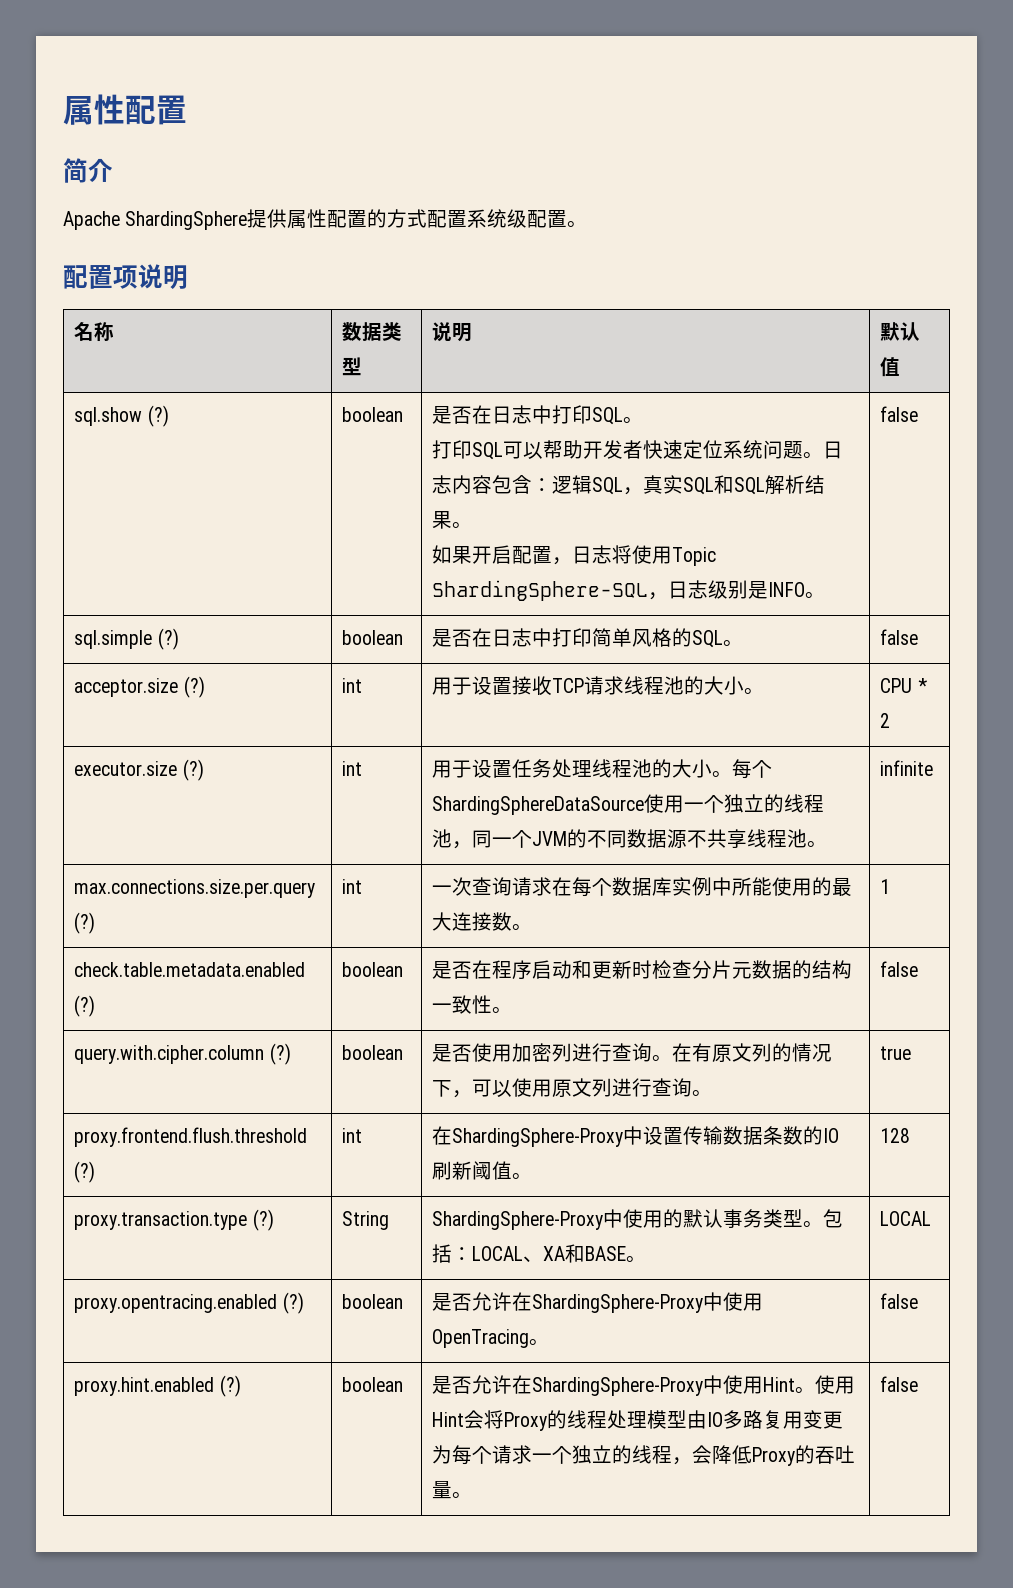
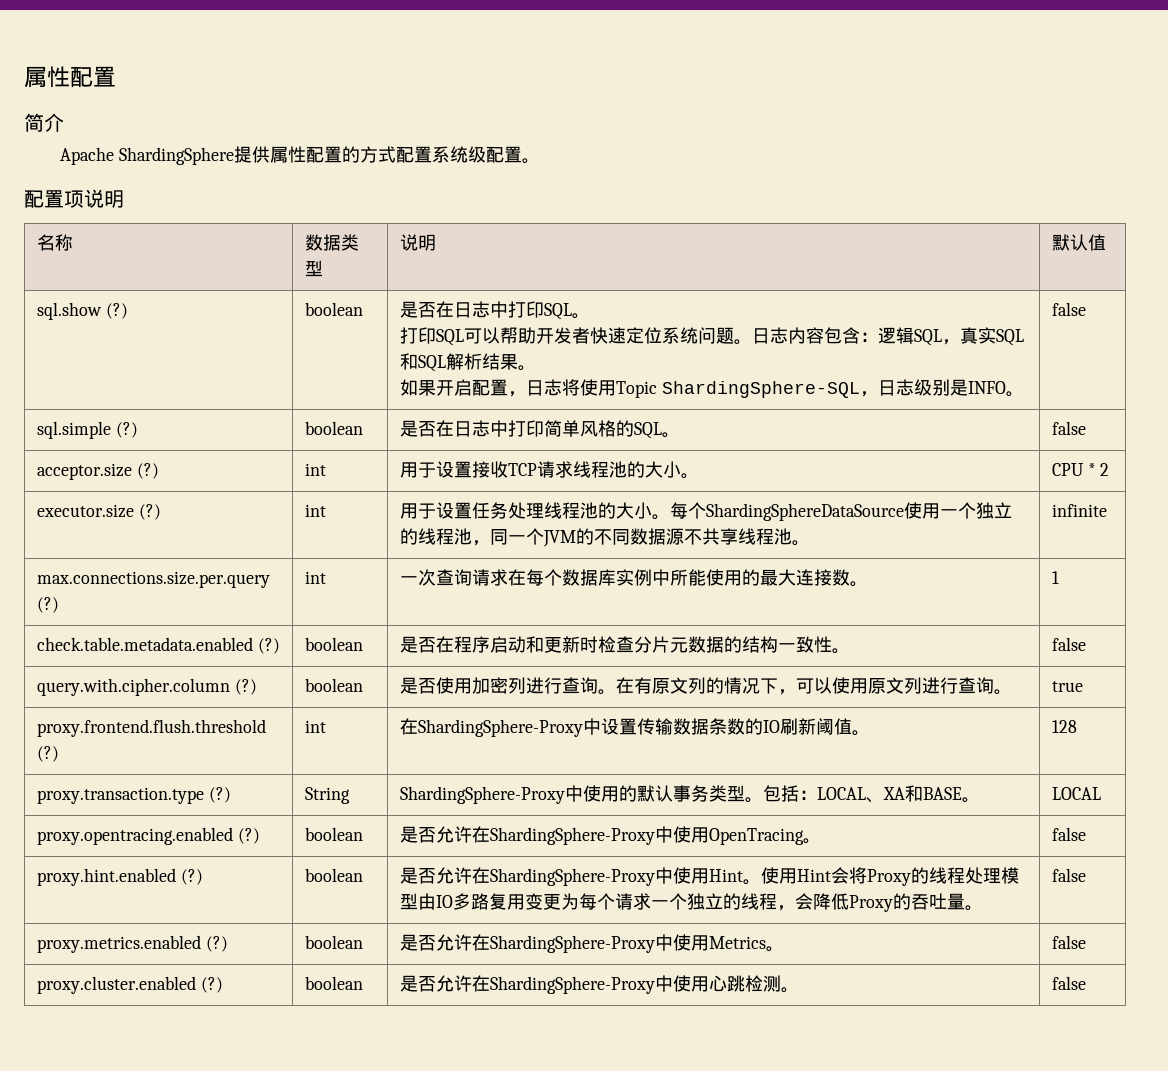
(919, 1384) none -> [36,935,228,953] [304,935,363,949] [399,934,784,953] [1051,935,1086,949] [36,976,223,994] [304,976,363,990] [399,975,799,994] [1051,976,1086,990] // proxy.metrics.enabled (?) | boolean | 是否允许在ShardingSphere-Proxy中使用Metrics。 | false // proxy.cluster.enabled (?) | boolean | 是否允许在ShardingSphere-Proxy中使用心跳检测。 | false

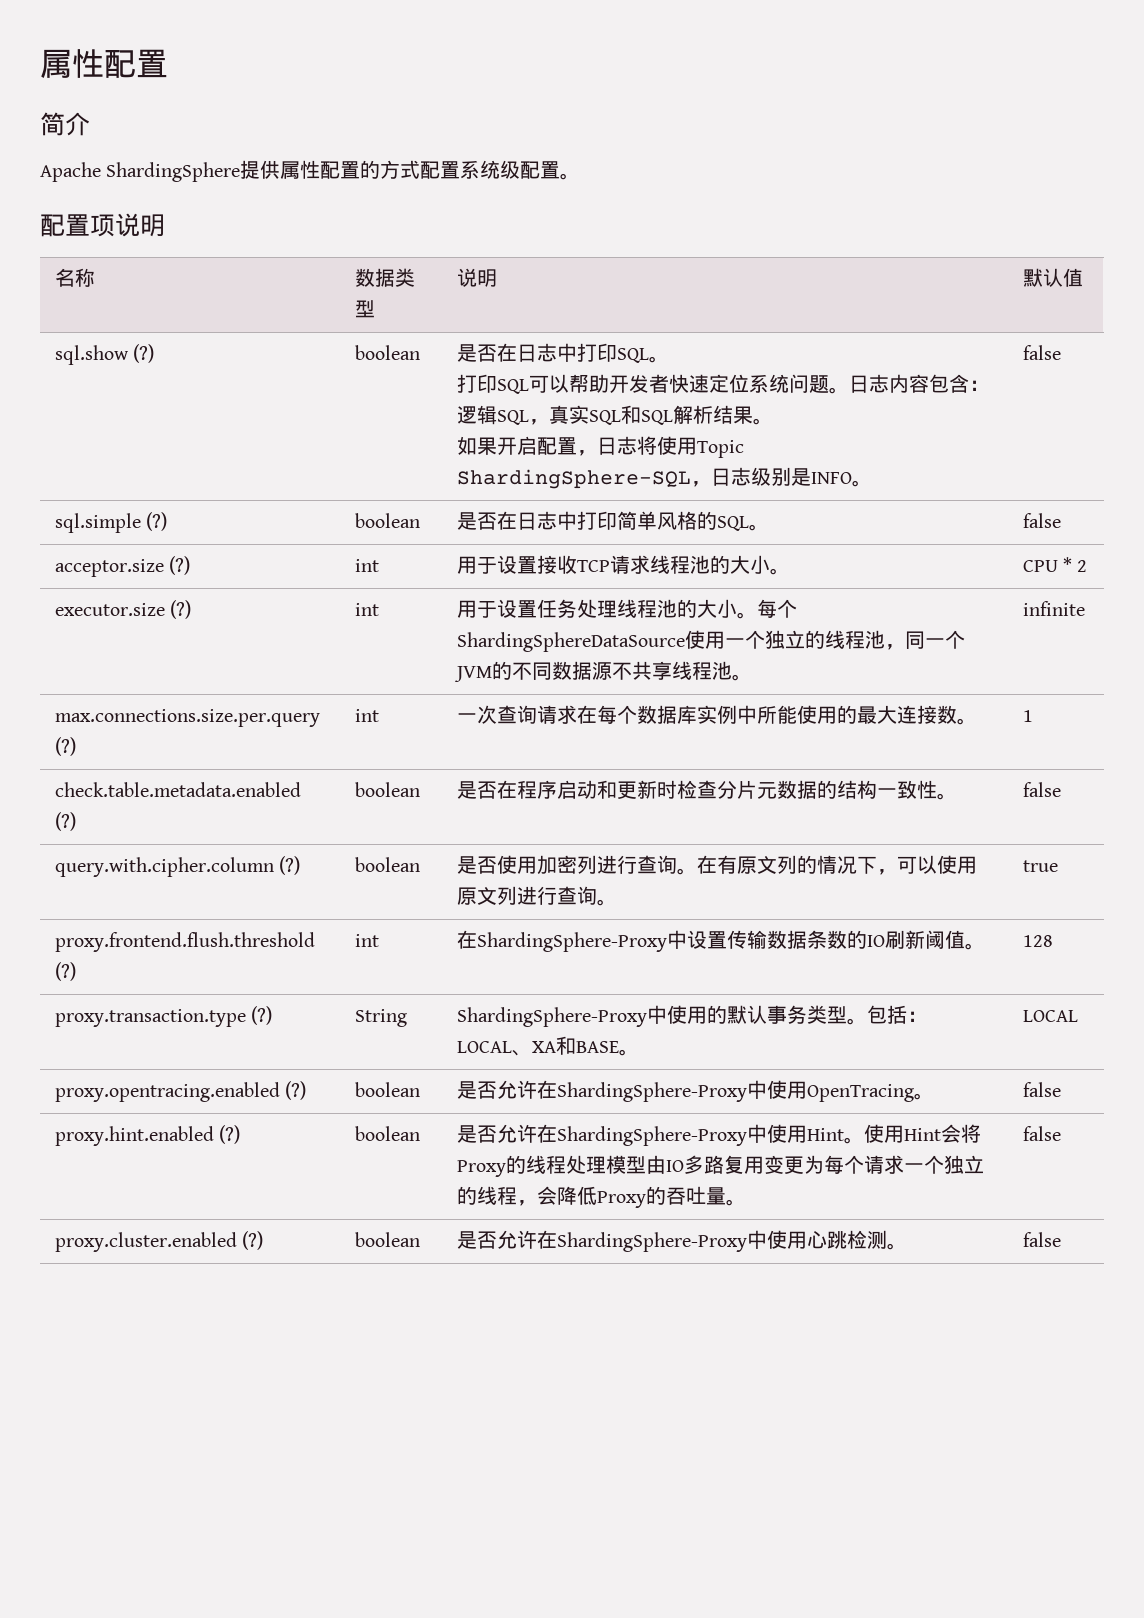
[36,935,228,953] [304,935,363,949] [399,934,784,953] [1051,935,1086,949] // proxy.metrics.enabled (?) | boolean | 是否允许在ShardingSphere-Proxy中使用Metrics。 | false -> (1061, 1133) none

